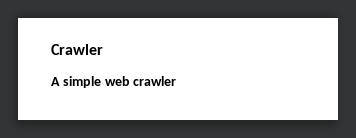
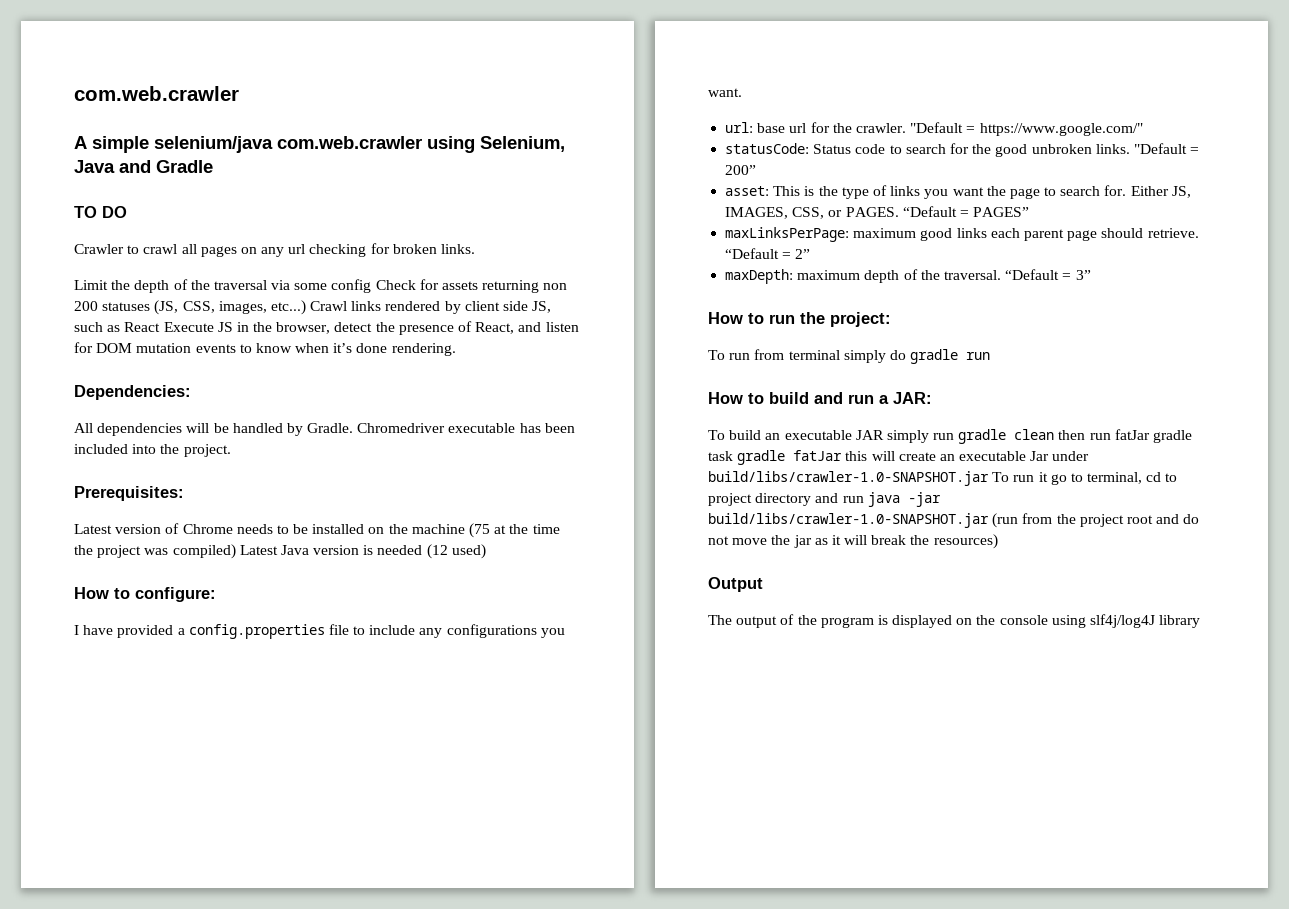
[51,44,103,55] Crawler -> [74,86,239,101] com.web.crawler
[104,76,177,86] web crawler -> [154,136,565,153] [74,160,213,173] [74,206,127,218] [74,243,476,257] [74,279,568,293] [74,300,552,315] [74,321,579,335] [74,342,456,356] [74,385,191,400] [74,423,575,436] [74,444,231,457] [74,486,184,501] [74,523,560,538] [74,544,486,559] [74,587,216,602] [74,624,565,639] [708,88,742,97] [725,122,1143,136] [725,143,1200,157] [725,165,757,175] [725,185,1191,199] [725,206,1030,219] [725,227,1199,242] [725,248,811,259] [725,269,1091,284] [708,312,891,327] [708,349,991,364] [708,392,932,404] [708,429,1193,444] [708,450,1090,465] [708,471,1178,486] [708,492,941,507] [708,513,1200,528] [708,534,998,549] [708,577,763,592] [708,614,1201,628] selenium/java com.web.crawler using Selenium, Java and Gradle // TO DO // Crawler to crawl all pages on any url checking for broken links. // Limit the depth of the traversal via some config Check for assets returning non 200 statuses (JS, CSS, images, etc...) Crawl links rendered by client side JS, such as React Execute JS in the browser, detect the presence of React, and listen for DOM mutation events to know when it’s done rendering. // Dependencies: // All dependencies will be handled by Gradle. Chromedriver executable has been included into the project. // Prerequisites: // Latest version of Chrome needs to be installed on the machine (75 at the time the project was compiled) Latest Java version is needed (12 used) // How to configure: // I have provided a config.properties file to include any configurations you want. // url: base url for the crawler. "Default = https://www.google.com/" // statusCode: Status code to search for the good unbroken links. "Default = 200” // asset: This is the type of links you want the page to search for. Either JS, IMAGES, CSS, or PAGES. “Default = PAGES” // maxLinksPerPage: maximum good links each parent page should retrieve. “Default = 2” // maxDepth: maximum depth of the traversal. “Default = 3” // How to run the project: // To run from terminal simply do gradle run // How to build and run a JAR: // To build an executable JAR simply run gradle clean then run fatJar gradle task gradle fatJar this will create an executable Jar under build/libs/crawler-1.0-SNAPSHOT.jar To run it go to terminal, cd to project directory and run java -jar build/libs/crawler-1.0-SNAPSHOT.jar (run from the project root and do not move the jar as it will break the resources) // Output // The output of the program is displayed on the console using slf4j/log4J library

